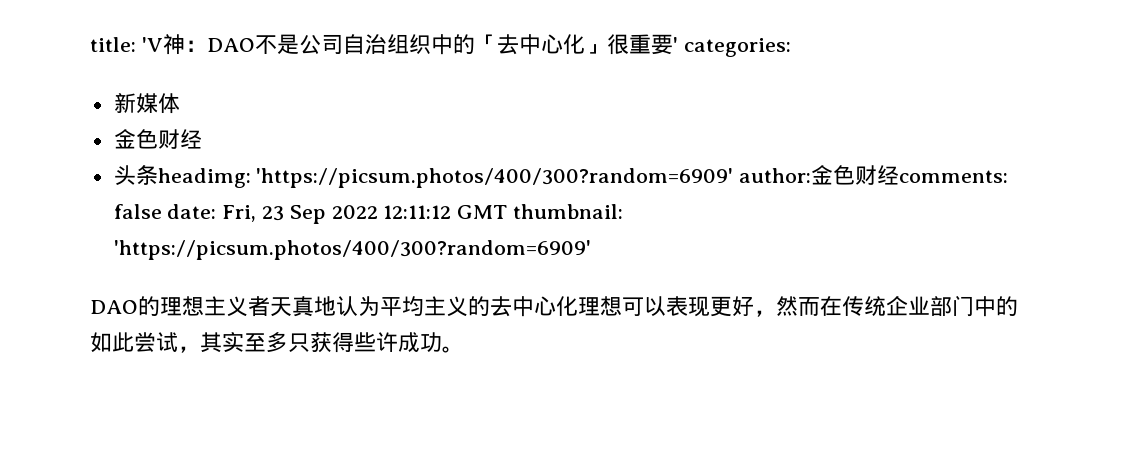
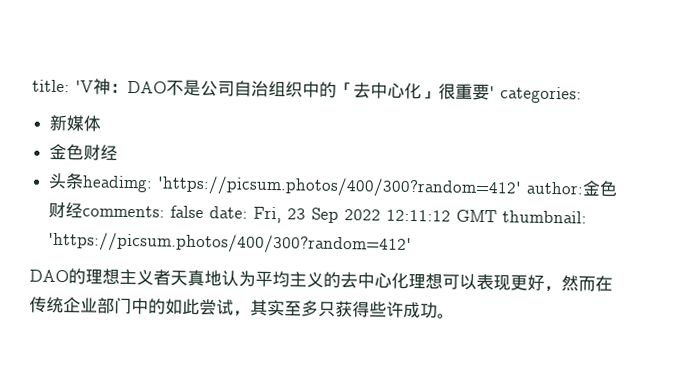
[256,168,734,188] 'https://picsum.photos/400/300?random=6909' -> [157,175,523,199] 'https://picsum.photos/400/300?random=412'
[113,240,591,260] 'https://picsum.photos/400/300?random=6909' -> [48,231,413,256] 'https://picsum.photos/400/300?random=412'

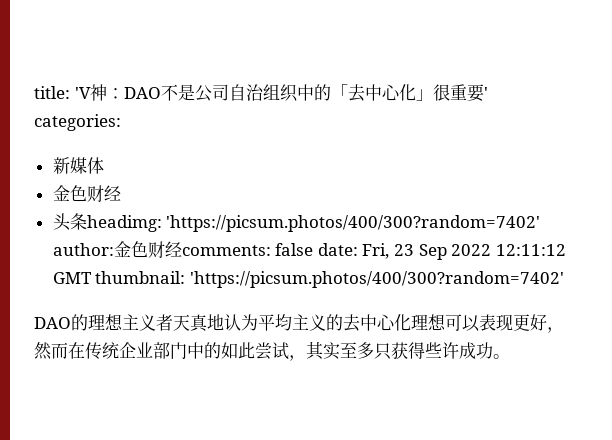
[157,175,523,199] 'https://picsum.photos/400/300?random=412' -> [166,215,541,232] 'https://picsum.photos/400/300?random=7402'
[48,231,413,256] 'https://picsum.photos/400/300?random=412' -> [189,271,564,288] 'https://picsum.photos/400/300?random=7402'

